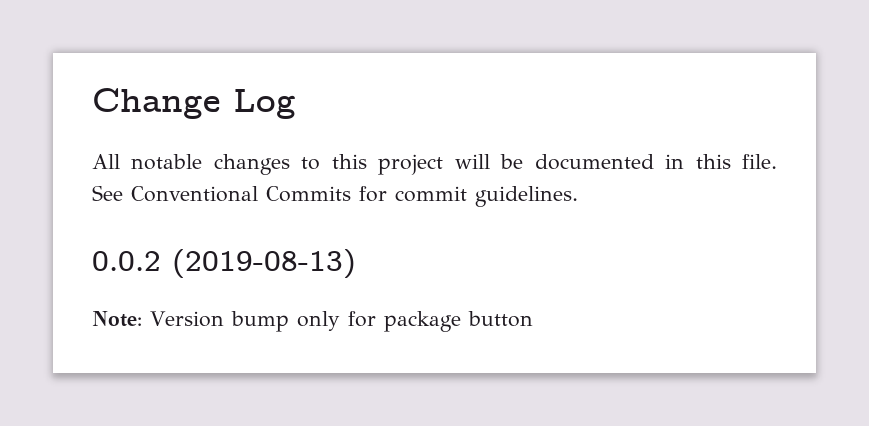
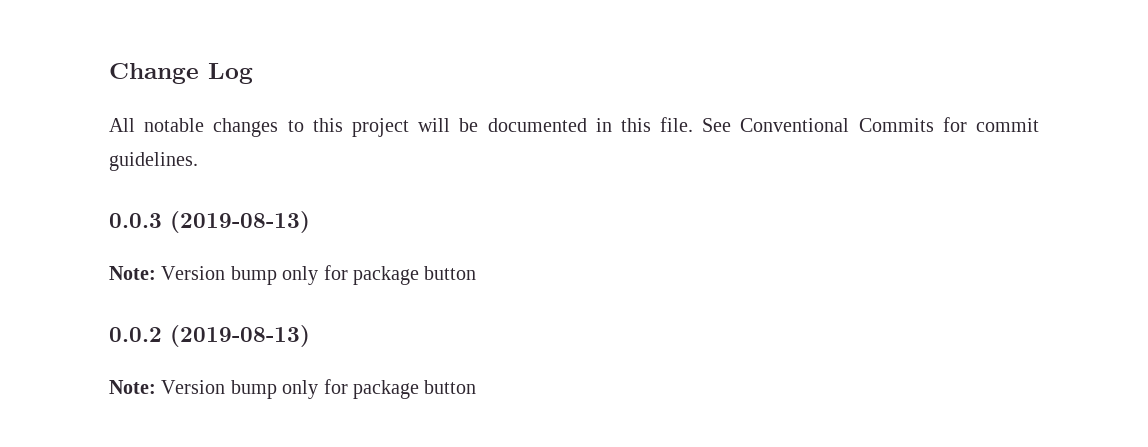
(578, 196) none -> [109,211,310,233] [109,265,477,285] // 0.0.3 (2019-08-13) // Note: Version bump only for package button

